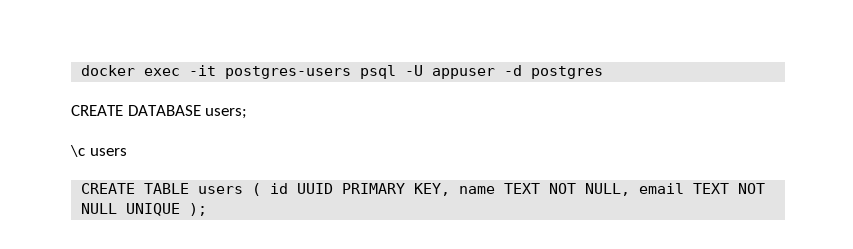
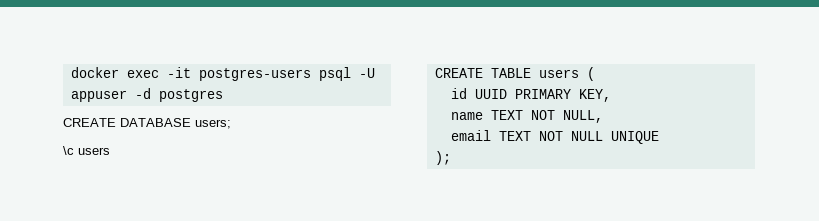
(262, 189) none -> (595, 74) //
(451, 189) none -> (611, 95) //
(631, 189) none -> (603, 116) //
(181, 209) none -> (659, 137) //

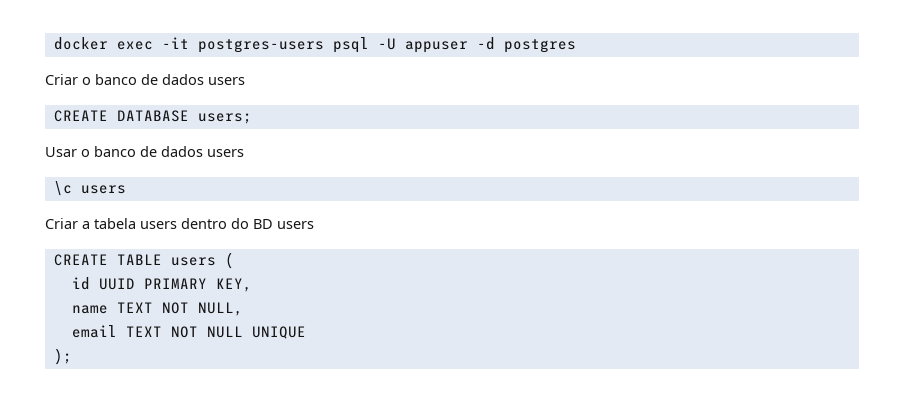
[63,118,231,129] [63,146,74,155] CREATE DATABASE users; // \c -> [45,74,245,85] [53,110,252,124] [45,146,244,157] [53,181,126,196] [45,218,273,229] Criar o banco de dados users // CREATE DATABASE users; // Usar o banco de dados users // \c users // Criar a tabela users dentro do BD

